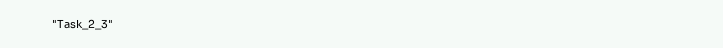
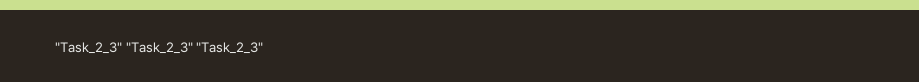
[52,19,113,30] "Task_2_3" -> [55,42,264,54] "Task_2_3" "Task_2_3" "Task_2_3"

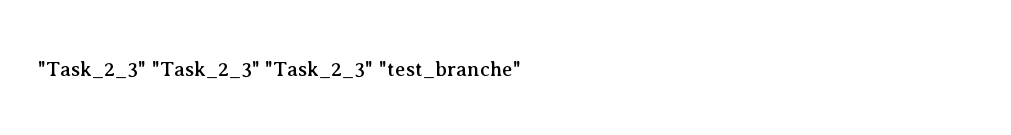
(264, 48) none -> [378,61,521,79] "test_branche"

